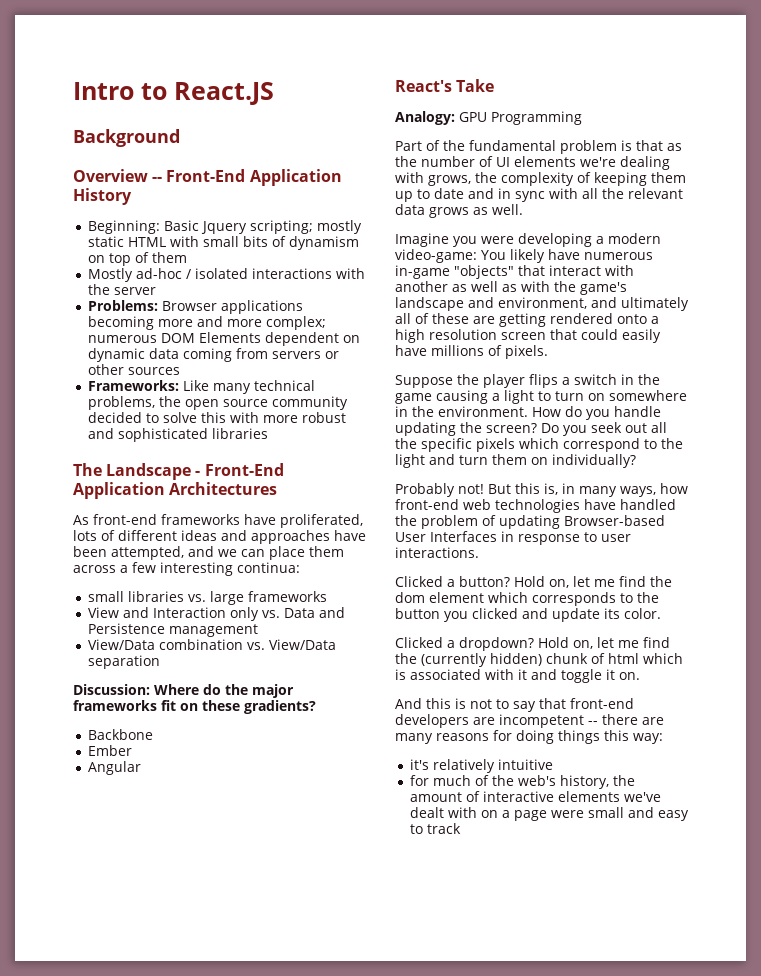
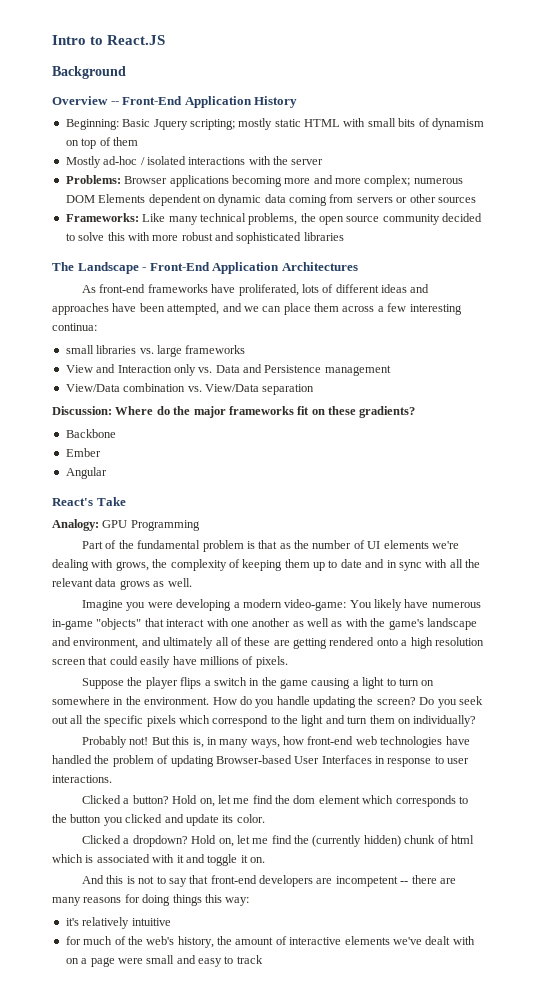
(634, 270) none -> [230,621,249,627] one

